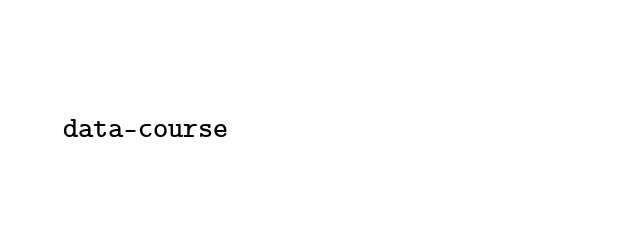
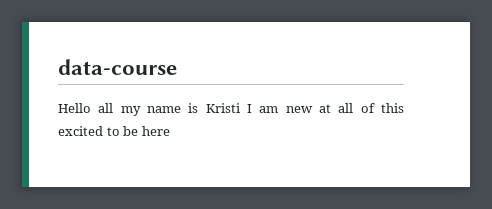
(228, 128) none -> [58,103,404,116] [58,126,170,136] // Hello all my name is Kristi I am new at all of this excited to be here

